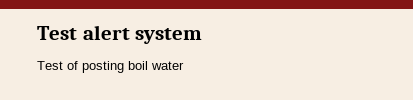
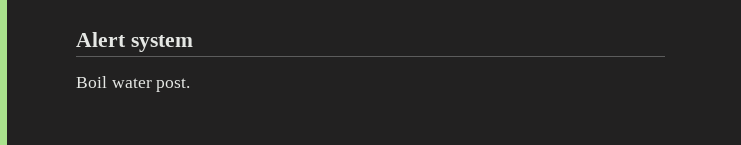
[37,25,130,40] Test alert -> [76,32,126,47] Alert
[37,61,184,73] Test of posting boil water -> [76,76,191,92] Boil water post.

